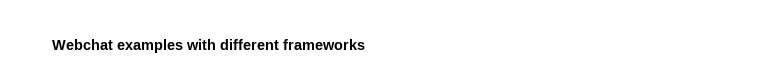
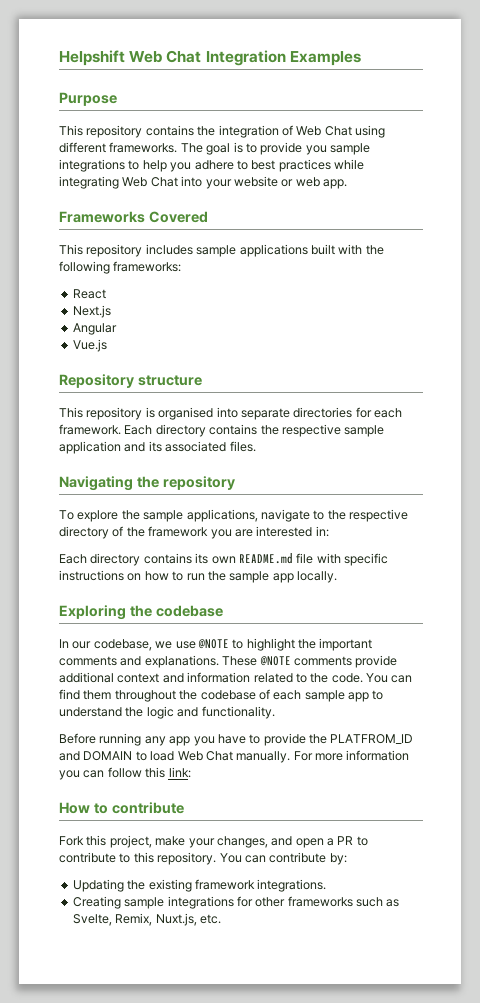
[52,39,365,53] Webchat examples with different frameworks -> [59,50,361,66] [59,92,117,106] [59,125,385,138] [59,142,370,155] [59,159,364,172] [59,176,347,189] [59,211,208,223] [59,244,384,257] [59,261,182,274] [72,289,106,299] [72,305,111,318] [72,323,117,335] [72,339,107,352] [59,374,202,388] [59,407,402,420] [59,424,385,437] [59,441,256,454] [59,476,235,491] [59,509,408,522] [59,526,329,539] [59,553,388,566] [59,570,337,583] [59,605,223,620] [59,638,373,651] [59,655,398,668] [59,672,413,683] [59,689,384,702] [59,706,275,719] [59,733,414,746] [59,750,410,763] [59,767,191,780] [59,802,184,814] [59,835,368,848] [59,852,347,865] [72,879,327,892] [72,896,400,909] [72,913,221,926] Helpshift Web Chat Integration Examples // Purpose // This repository contains the integration of Web Chat using different frameworks. The goal is to provide you sample integrations to help you adhere to best practices while integrating Web Chat into your website or web app. // Frameworks Covered // This repository includes sample applications built with the following frameworks: // React // Next.js // Angular // Vue.js // Repository structure // This repository is organised into separate directories for each framework. Each directory contains the respective sample application and its associated files. // Navigating the repository // To explore the sample applications, navigate to the respective directory of the framework you are interested in: // Each directory contains its own README.md file with specific instructions on how to run the sample app locally. // Exploring the codebase // In our codebase, we use @NOTE to highlight the important comments and explanations. These @NOTE comments provide additional context and information related to the code. You can find them throughout the codebase of each sample app to understand the logic and functionality. // Before running any app you have to provide the PLATFROM_ID and DOMAIN to load Web Chat manually. For more information you can follow this link: // How to contribute // Fork this project, make your changes, and open a PR to contribute to this repository. You can contribute by: // Updating the existing framework integrations. // Creating sample integrations for other frameworks such as Svelte, Remix, Nuxt.js, etc.

